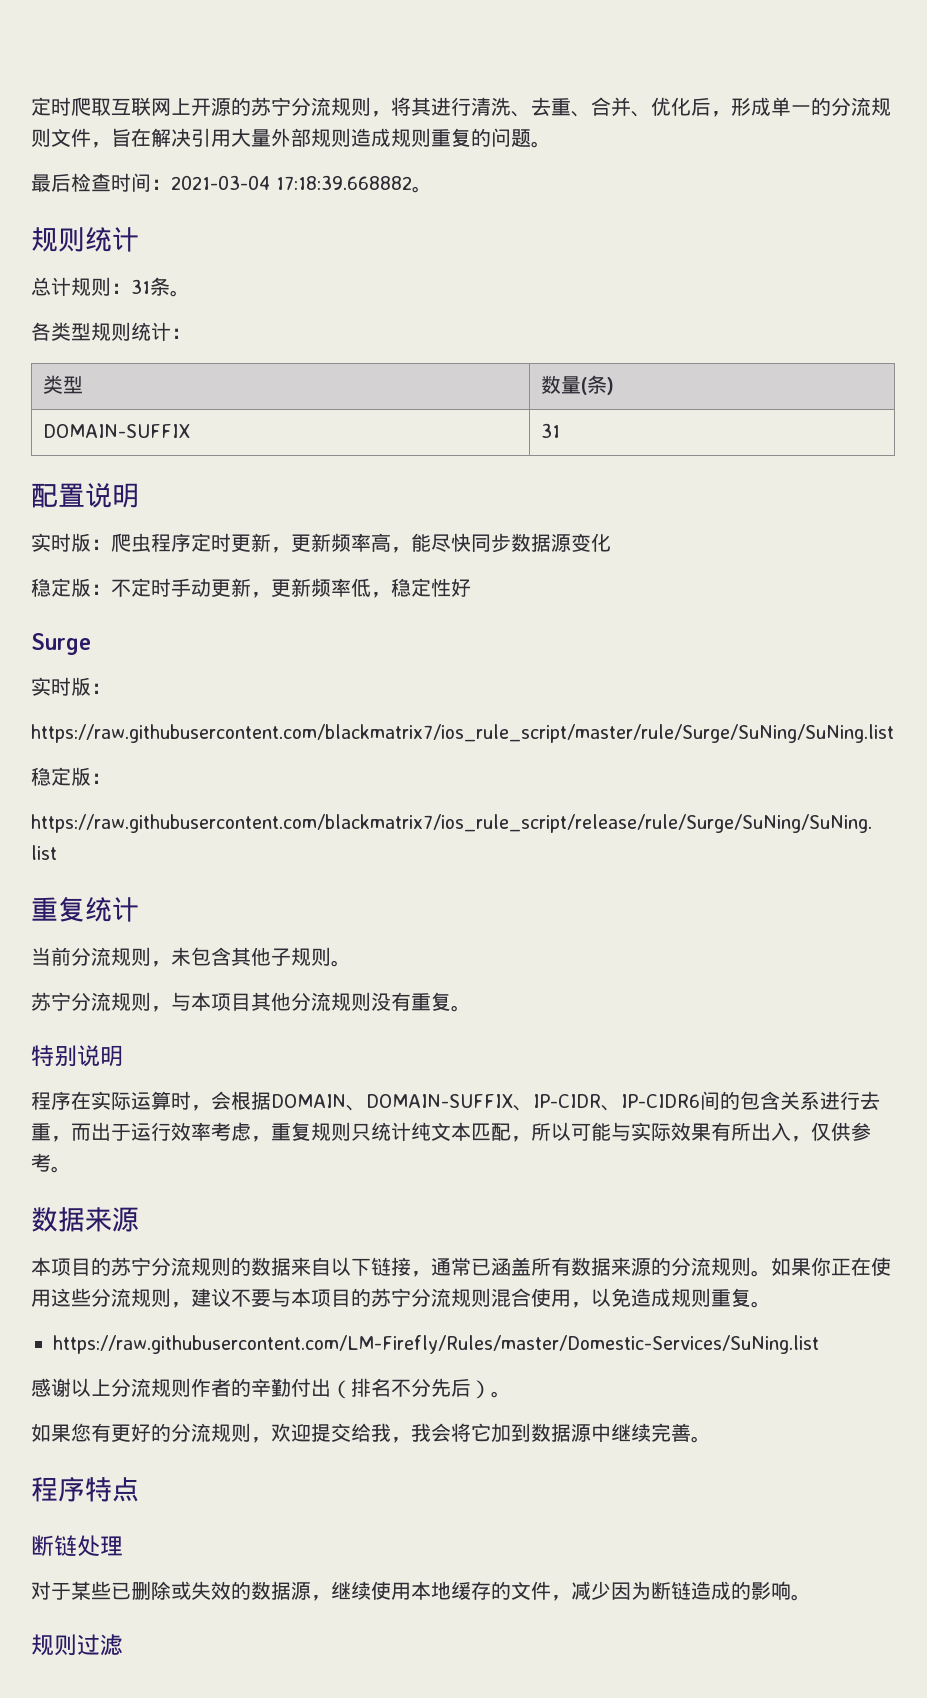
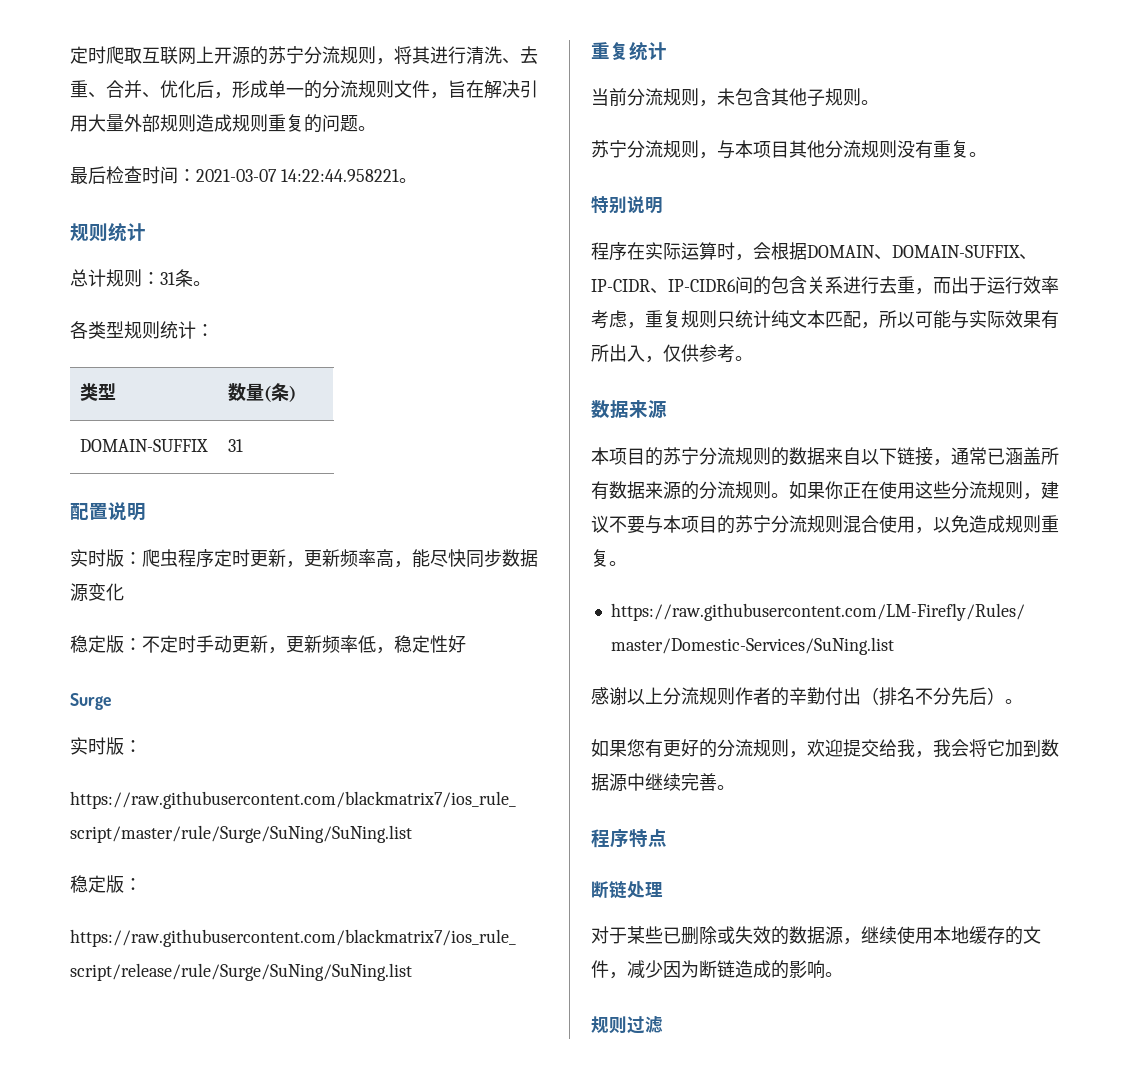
[171,175,412,190] 2021-03-04 17:18:39.668882 -> [196,169,399,182] 2021-03-07 14:22:44.958221

